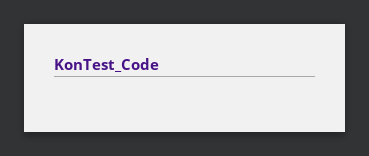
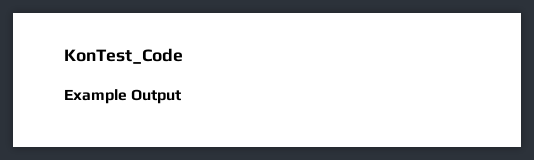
(159, 65) none -> [64,89,182,104] // Example Output

